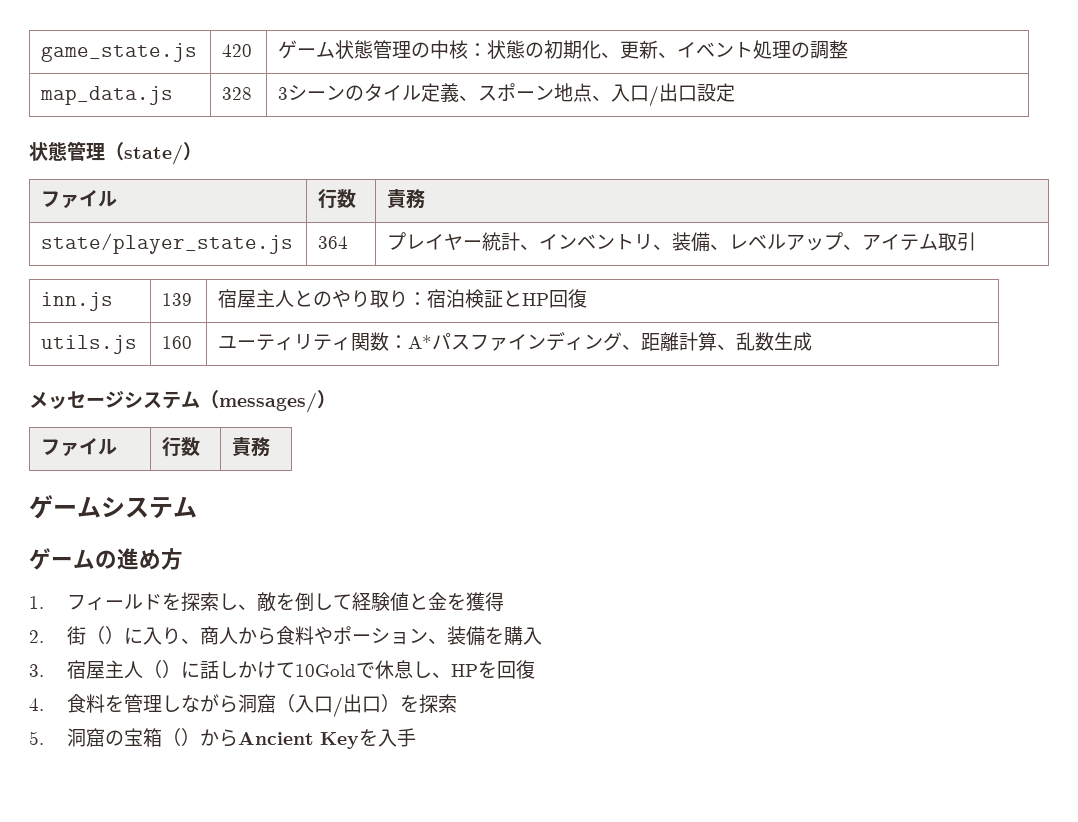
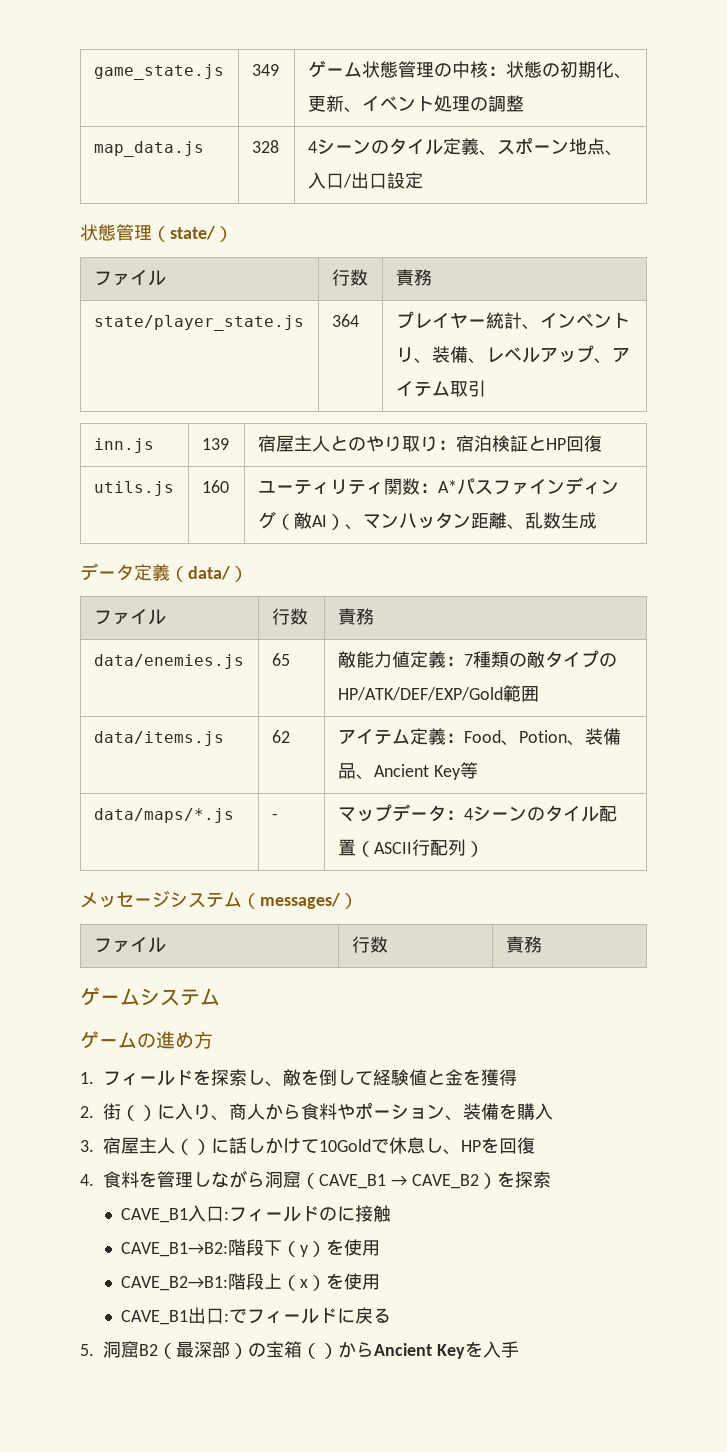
[222,44,253,57] 420 -> [251,64,279,76] 349
[278,87,289,100] 3 -> [307,141,317,153] 4
[622,332,813,351] 、距離計算、乱数生成 -> [275,512,597,530] [80,563,248,582] [93,608,166,625] [271,608,308,625] [337,608,374,625] [93,654,244,669] [271,653,290,666] [337,650,617,668] [337,685,539,702] [93,731,224,746] [271,730,290,743] [337,728,621,746] [337,762,478,780] [93,808,234,823] [271,813,278,820] [337,804,617,822] [337,839,484,857] （敵AI）、マンハッタン距離、乱数生成 // データ定義（data/） // ファイル | 行数 | 責務 // data/enemies.js | 65 | 敵能力値定義：7種類の敵タイプのHP/ATK/DEF/EXP/Gold範囲 // data/items.js | 62 | アイテム定義：Food、Potion、装備品、Ancient Key等 // data/maps/*.js | - | マップデータ：4シーンのタイル配置（ASCII行配列）
[294,694,381,718] 入口/出口 -> [319,1174,479,1189] CAVE_B1 → CAVE_B2
(457, 703) none -> [121,1205,392,1223] [121,1239,381,1257] [121,1273,381,1291] [121,1307,392,1325] // CAVE_B1入口:フィールドのに接触 // CAVE_B1→B2:階段下（y）を使用 // CAVE_B2→B1:階段上（x）を使用 // CAVE_B1出口:でフィールドに戻る
(105, 737) none -> [139,1341,248,1359] B2（最深部）

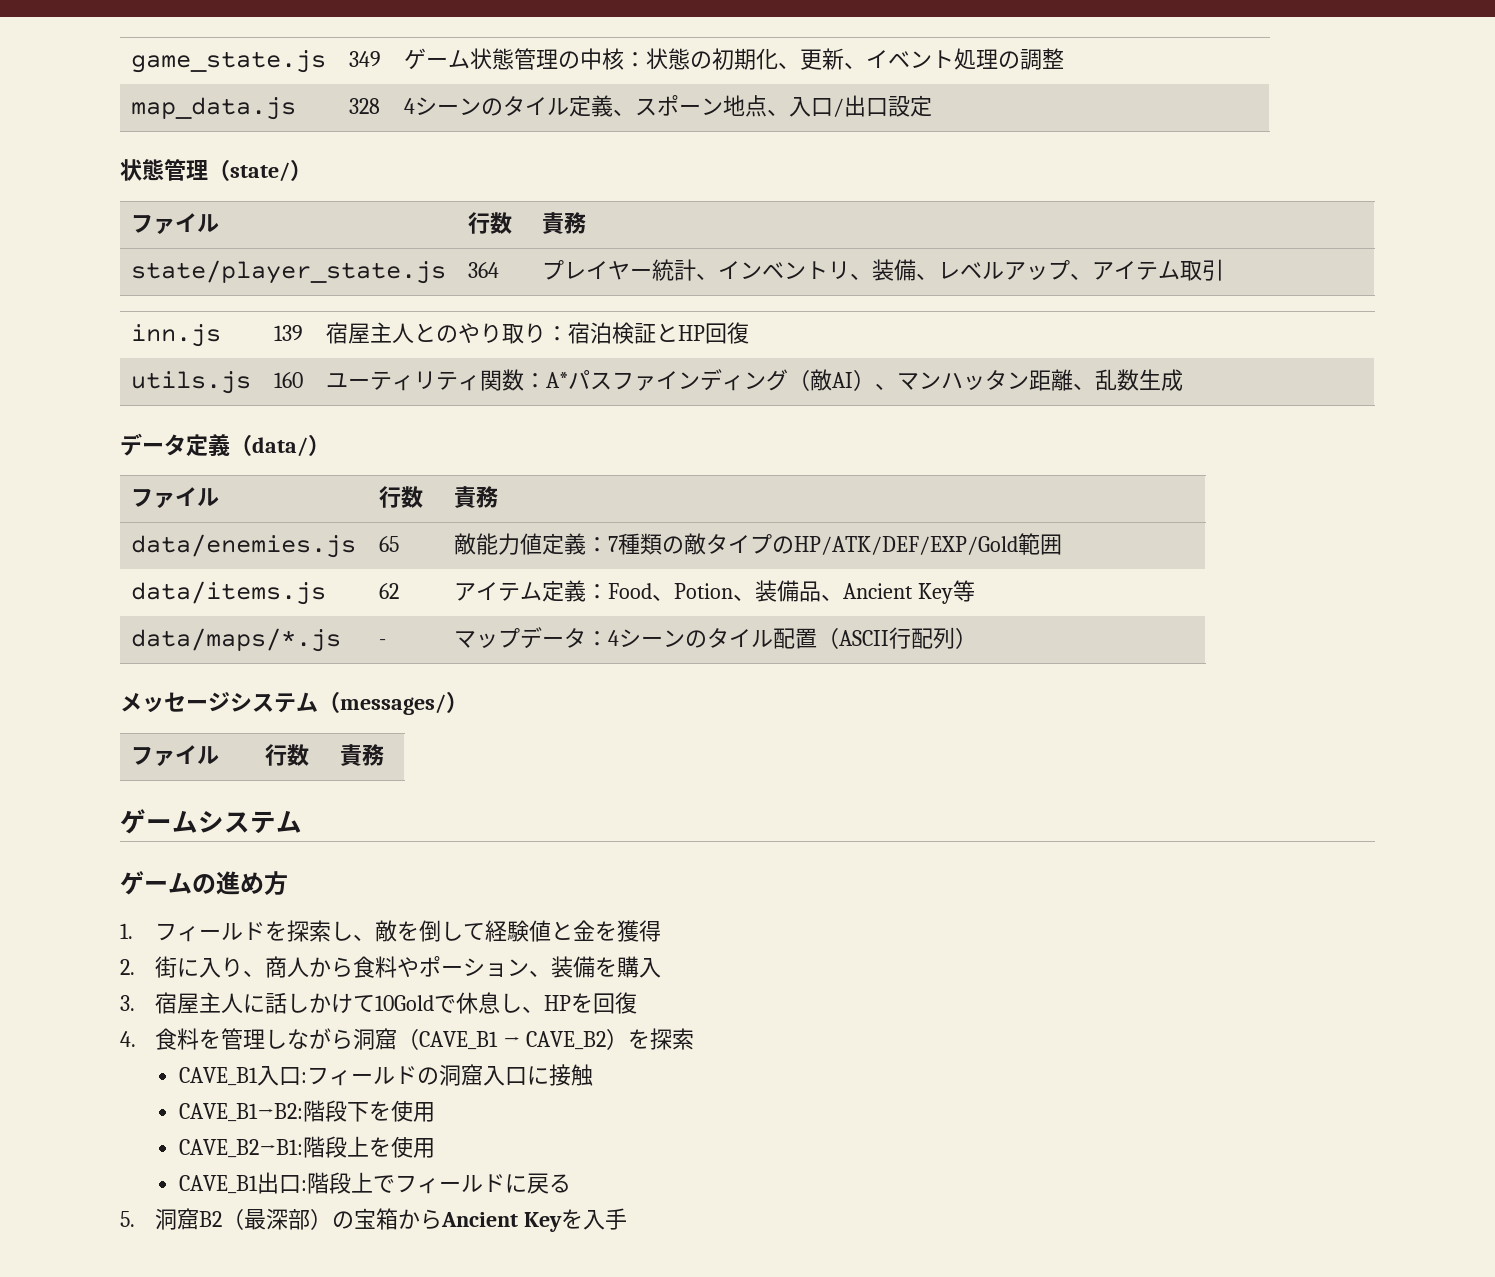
[121,1105,157,1121] （） -> (177, 967) none
[175,1139,211,1155] （） -> (243, 1003) none
(338, 1214) none -> [438,1064,527,1086] 洞窟入口
[282,1241,327,1257] （y） -> (369, 1112) none
[282,1275,327,1291] （x） -> (369, 1146) none
(230, 1317) none -> [306,1172,373,1194] 階段上
[302,1343,338,1359] （） -> (398, 1219) none

